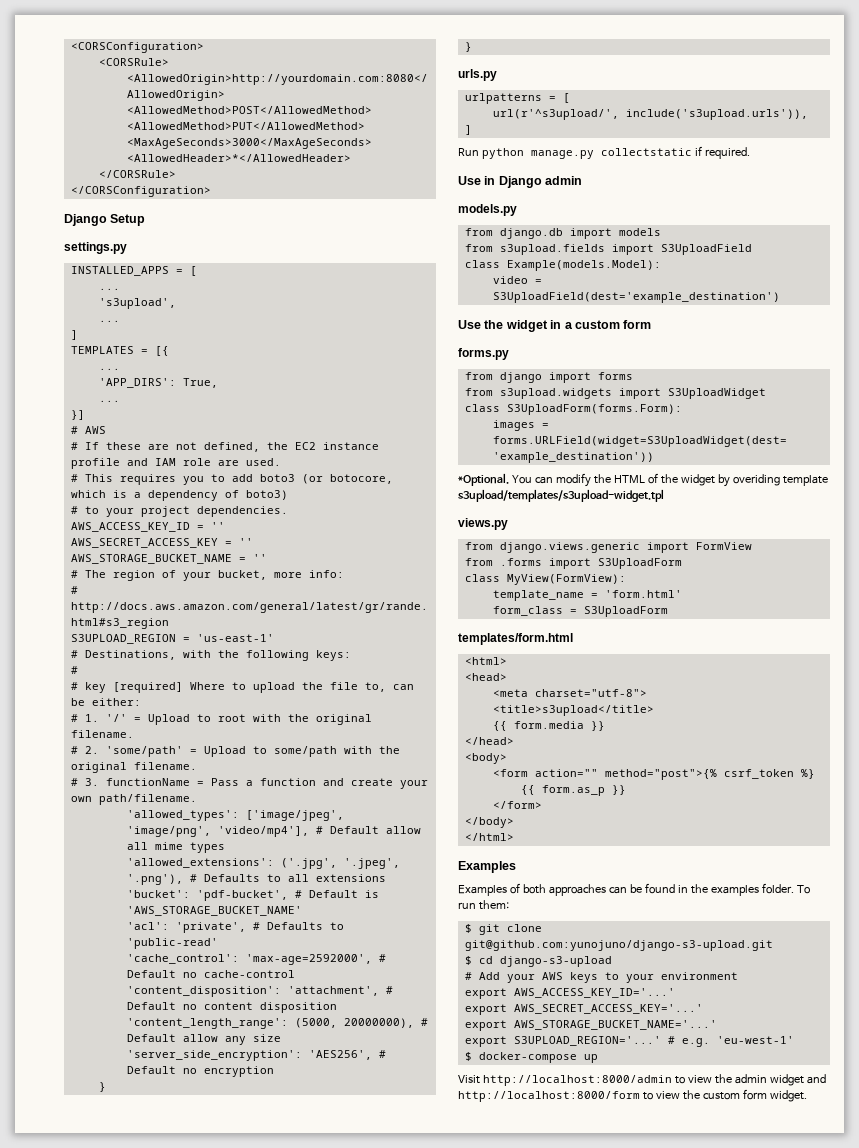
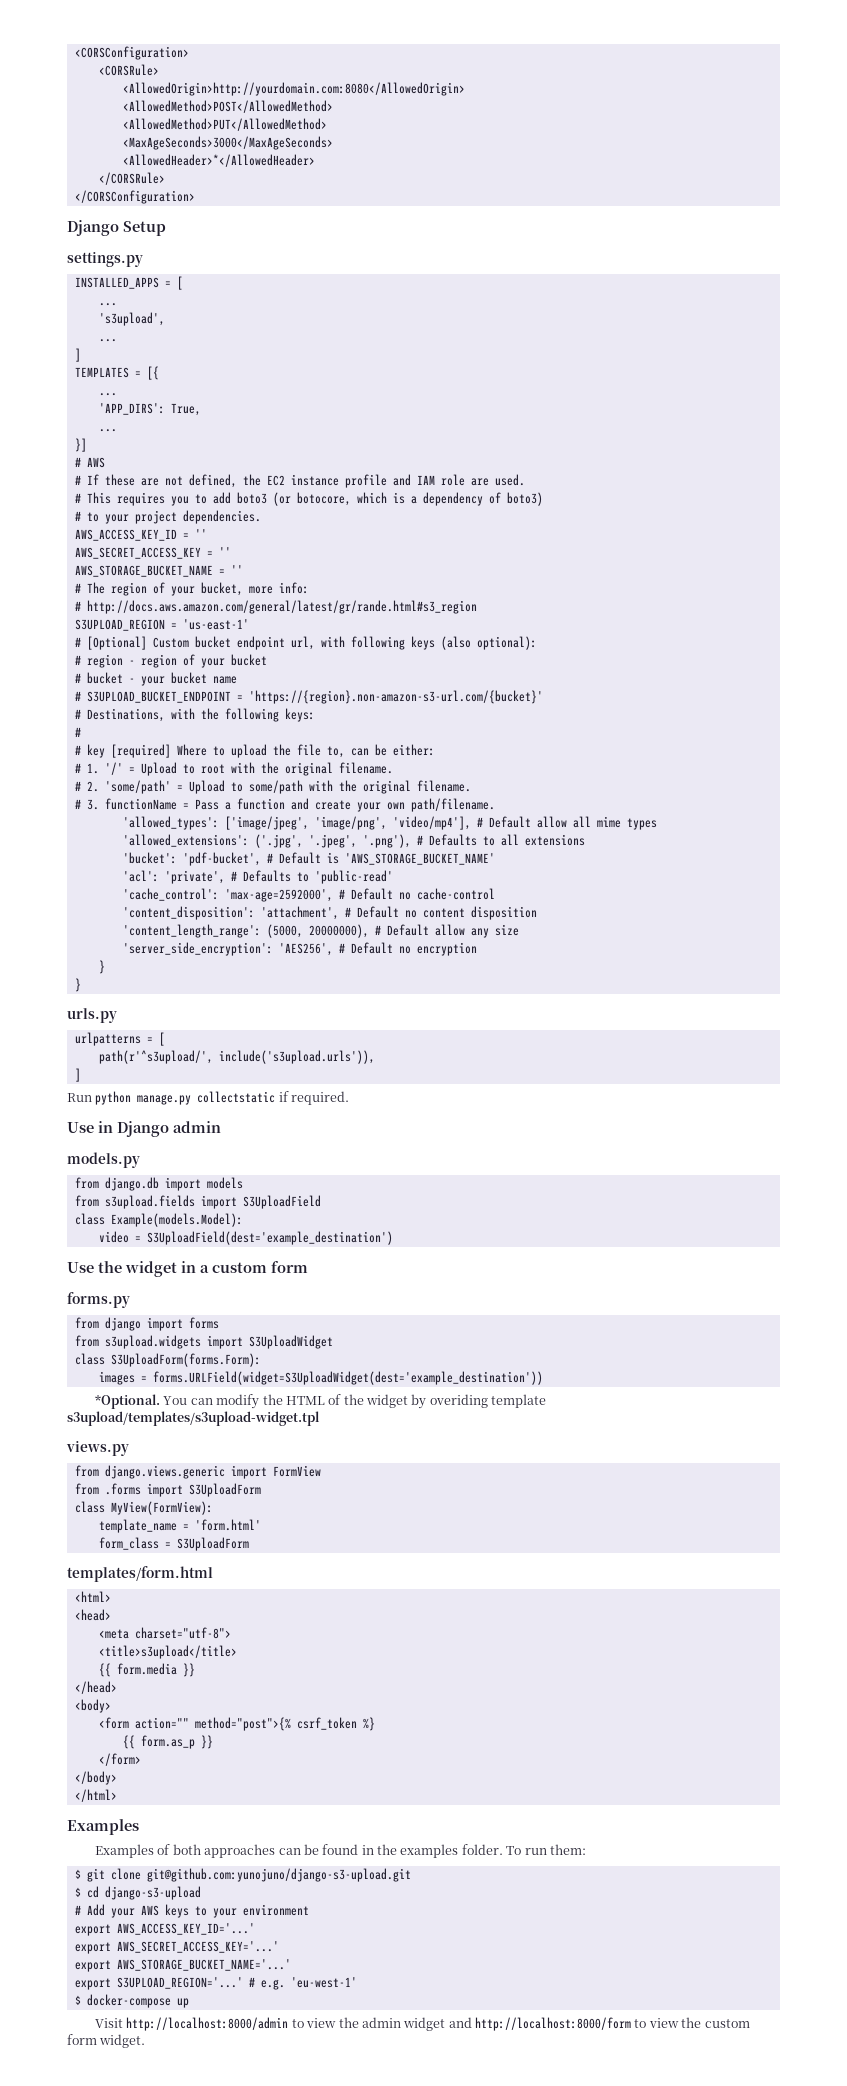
(274, 638) none -> [74,636,537,650] [74,654,267,668] [74,672,237,686] [74,690,543,704] // # [Optional] Custom bucket endpoint url, with following keys (also optional): // # region - region of your bucket // # bucket - your bucket name // # S3UPLOAD_BUCKET_ENDPOINT = 'https://{region}.non-amazon-s3-url.com/{bucket}'
[492,109,619,120] url(r'^s3upload/', -> [98,1050,213,1064] path(r'^s3upload/',

